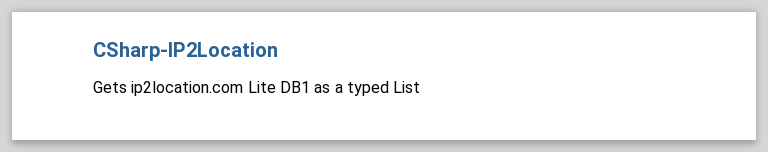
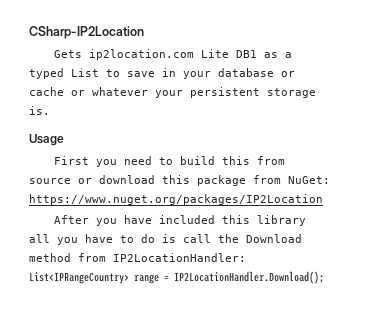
(421, 87) none -> [106,68,295,79] [29,87,316,98] [29,106,50,115] [29,134,64,146] [54,156,286,167] [29,175,330,186] [29,194,323,205] [54,215,307,226] [29,234,302,245] [29,253,246,262] [29,271,324,284] to save in your database or cache or whatever your persistent storage is. // Usage // First you need to build this from source or download this package from NuGet: https://www.nuget.org/packages/IP2Location // After you have included this library all you have to do is call the Download method from IP2LocationHandler: List<IPRangeCountry> range = IP2LocationHandler.Download();

